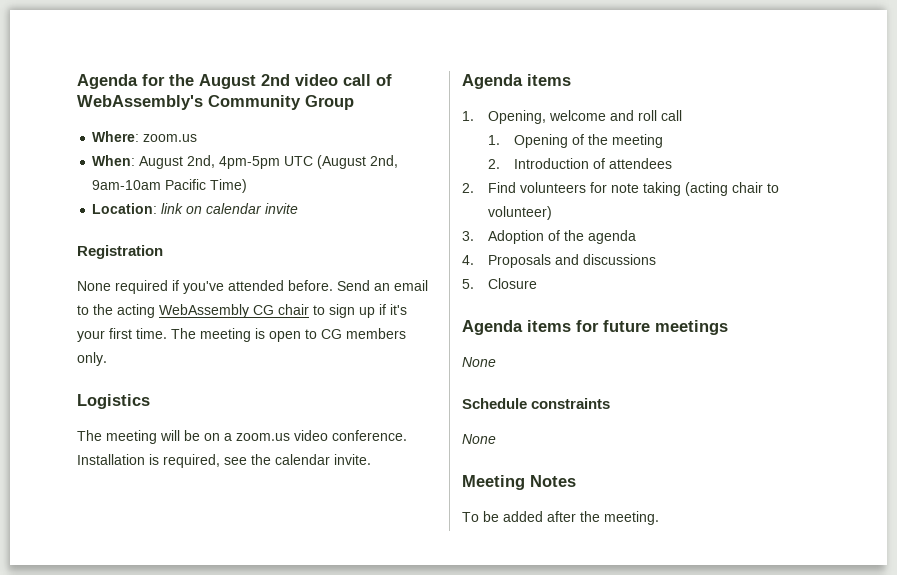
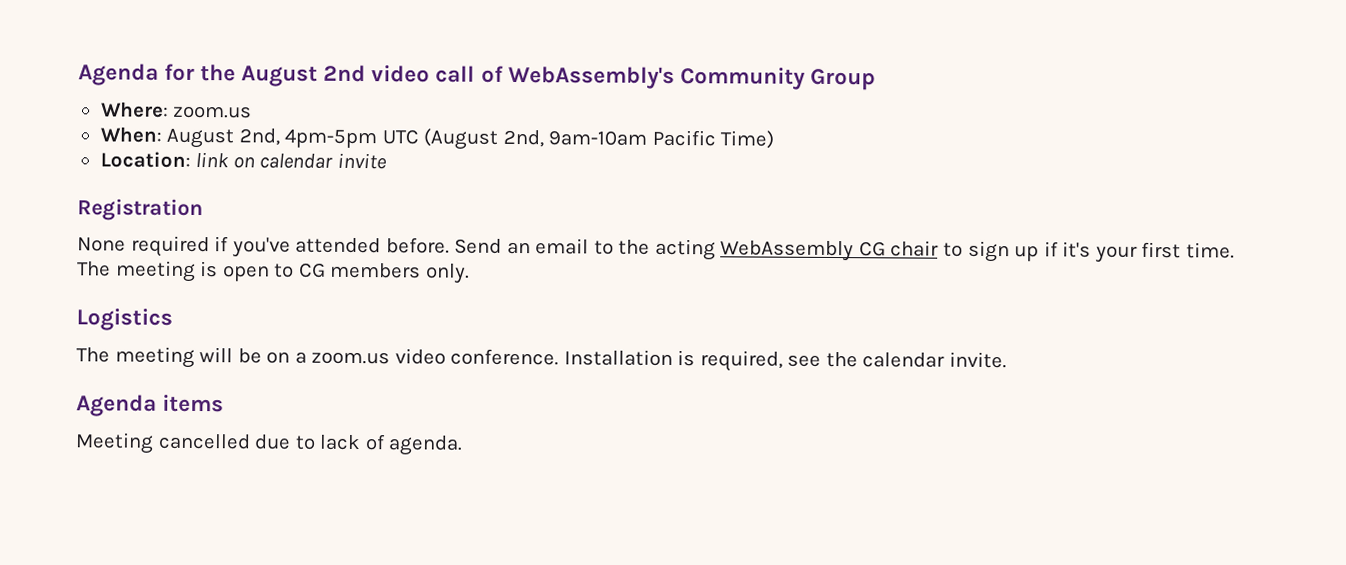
[462,110,683,124] [488,134,664,148] [488,158,673,169] [462,182,780,196] [488,206,553,220] [462,230,637,244] [462,254,657,268] [462,278,538,289] [462,320,728,335] [462,357,496,367] [462,398,611,409] [462,434,496,444] [462,475,576,490] [462,511,659,525] 1. Opening, welcome and roll call // 1. Opening of the meeting // 2. Introduction of attendees // 2. Find volunteers for note taking (acting chair to volunteer) // 3. Adoption of the agenda // 4. Proposals and discussions // 5. Closure // Agenda items for future meetings // None // Schedule constraints // None // Meeting Notes // To be added after the meeting. -> [75,432,464,456] Meeting cancelled due to lack of agenda.

